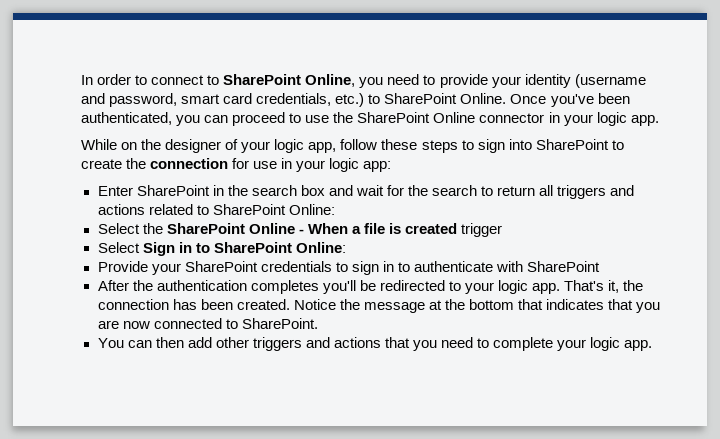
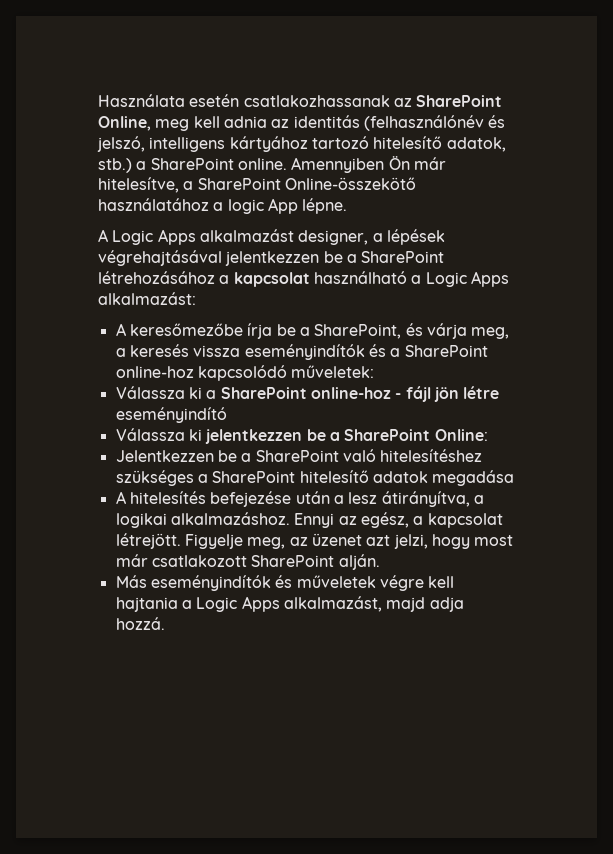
[81,74,646,88] [81,93,630,107] [81,112,659,126] [81,139,624,153] [81,158,392,172] [97,185,635,199] [97,204,335,215] [97,223,503,237] [97,242,346,256] [97,261,601,275] [97,280,644,294] [97,299,661,313] [97,318,318,329] [97,337,653,351] In order to connect to SharePoint Online, you need to provide your identity (username and password, smart card credentials, etc.) to SharePoint Online. Once you've been authenticated, you can proceed to use the SharePoint Online connector in your logic app. // While on the designer of your logic app, follow these steps to sign into SharePoint to create the connection for use in your logic app: // Enter SharePoint in the search box and wait for the search to return all triggers and actions related to SharePoint Online: // Select the SharePoint Online - When a file is created trigger // Select Sign in to SharePoint Online: // Provide your SharePoint credentials to sign in to authenticate with SharePoint // After the authentication completes you'll be redirected to your logic app. That's it, the connection has been created. Notice the message at the bottom that indicates that you are now connected to SharePoint. // You can then add other triggers and actions that you need to complete your logic app. -> [98,94,503,107] [98,115,506,131] [97,136,506,152] [98,156,446,173] [98,177,416,193] [98,198,348,214] [98,229,445,245] [98,250,445,266] [98,271,509,287] [98,292,196,305] [115,323,510,339] [115,344,488,360] [115,365,375,381] [115,386,500,402] [115,407,227,423] [115,428,488,444] [115,449,483,462] [115,470,515,486] [115,491,484,507] [115,512,503,528] [115,533,514,549] [115,554,380,570] [115,575,455,591] [115,596,464,612] [115,617,165,630] Használata esetén csatlakozhassanak az SharePoint Online, meg kell adnia az identitás (felhasználónév és jelszó, intelligens kártyához tartozó hitelesítő adatok, stb.) a SharePoint online. Amennyiben Ön már hitelesítve, a SharePoint Online-összekötő használatához a logic App lépne. // A Logic Apps alkalmazást designer, a lépések végrehajtásával jelentkezzen be a SharePoint létrehozásához a kapcsolat használható a Logic Apps alkalmazást: // A keresőmezőbe írja be a SharePoint, és várja meg, a keresés vissza eseményindítók és a SharePoint online-hoz kapcsolódó műveletek: // Válassza ki a SharePoint online-hoz - fájl jön létre eseményindító // Válassza ki jelentkezzen be a SharePoint Online: // Jelentkezzen be a SharePoint való hitelesítéshez szükséges a SharePoint hitelesítő adatok megadása // A hitelesítés befejezése után a lesz átirányítva, a logikai alkalmazáshoz. Ennyi az egész, a kapcsolat létrejött. Figyelje meg, az üzenet azt jelzi, hogy most már csatlakozott SharePoint alján. // Más eseményindítók és műveletek végre kell hajtania a Logic Apps alkalmazást, majd adja hozzá.

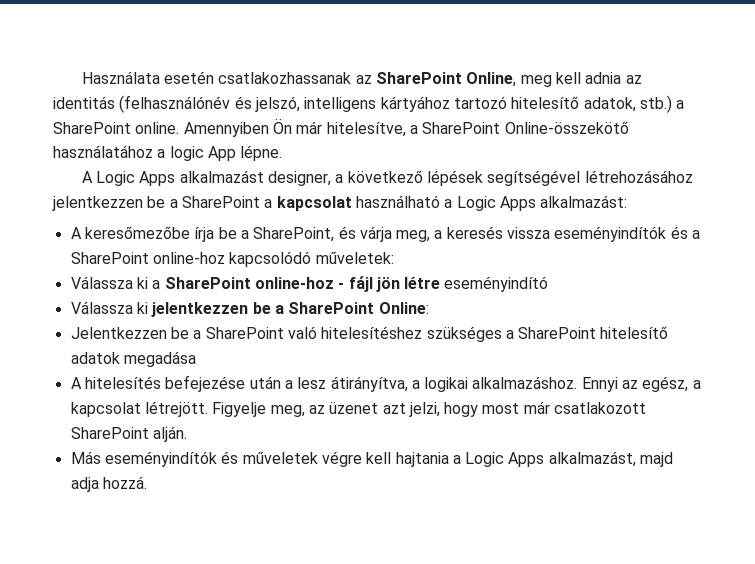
[386,229,445,245] [98,250,445,266] [98,271,215,284] lépések végrehajtásával jelentkezzen be a SharePoint létrehozásához -> [347,170,693,186] [52,196,260,211] következő lépések segítségével létrehozásához jelentkezzen be a SharePoint

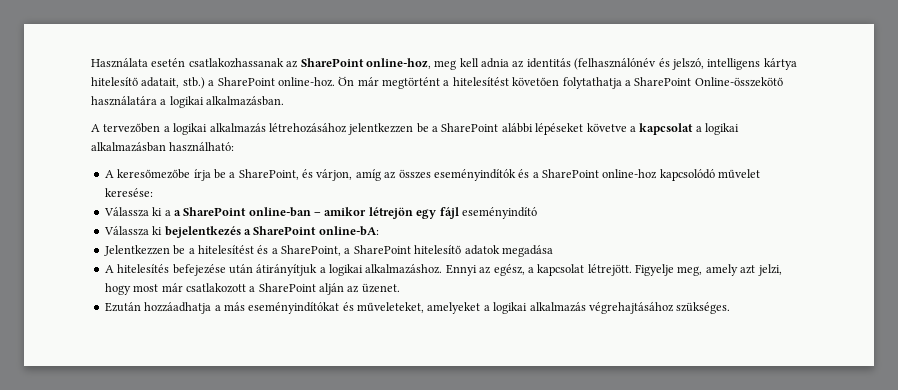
[466,72,517,87] Online, -> [365,58,431,69] online-hoz,
[380,95,685,113] [53,118,629,137] [53,145,283,161] [81,170,581,186] kártyához tartozó hitelesítő adatok, stb.) a SharePoint online. Amennyiben Ön már hitelesítve, a SharePoint Online-összekötő használatához a logic App lépne. // A Logic Apps alkalmazást designer, a következő lépések segítségével -> [763,58,797,70] [91,76,783,89] [91,96,285,108] [91,123,266,135] kártya hitelesítő adatait, stb.) a SharePoint online-hoz. Ön már megtörtént a hitelesítést követően folytathatja a SharePoint Online-összekötő használatára a logikai alkalmazásban. // A tervezőben a logikai alkalmazás
[264,195,628,211] a kapcsolat használható a Logic Apps alkalmazást: -> [501,123,739,135] [91,142,235,152] alábbi lépéseket követve a kapcsolat a logikai alkalmazásban használható:
[359,226,551,242] várja meg, a keresés vissza -> [316,169,431,181] várjon, amíg az összes
[315,251,394,264] műveletek: -> [718,169,761,179] [104,188,153,197] művelet keresése:
[164,276,441,292] SharePoint online-hoz - fájl jön létre -> [173,207,459,219] a SharePoint online-ban – amikor létrejön egy fájl
[151,302,429,317] jelentkezzen be a SharePoint Online: -> [164,226,379,238] bejelentkezés a SharePoint online-bA:
[205,326,502,342] SharePoint való hitelesítéshez szükséges -> [197,245,341,256] hitelesítést és a SharePoint,
[284,376,408,392] a lesz átirányítva, -> [256,264,318,276] átirányítjuk
[308,402,379,414] az üzenet -> [705,264,738,276] amely
[70,426,187,442] [70,451,674,467] [70,476,147,492] SharePoint alján. // Más eseményindítók és műveletek végre kell hajtania a Logic Apps alkalmazást, majd adja hozzá. -> [249,283,400,295] [104,302,731,314] a SharePoint alján az üzenet. // Ezután hozzáadhatja a más eseményindítókat és műveleteket, amelyeket a logikai alkalmazás végrehajtásához szükséges.

